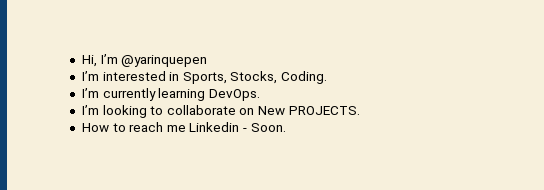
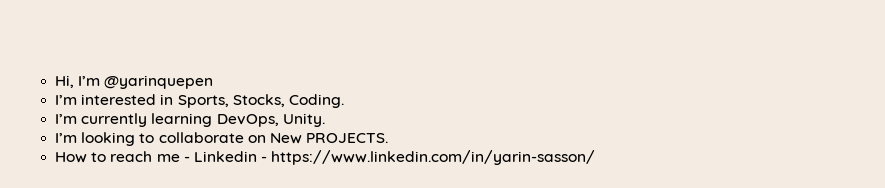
[208,89,260,101] DevOps. -> [216,113,325,127] DevOps, Unity.
(186, 128) none -> [183,156,190,162] -
[250,123,286,132] Soon. -> [271,150,596,165] https://www.linkedin.com/in/yarin-sasson/

